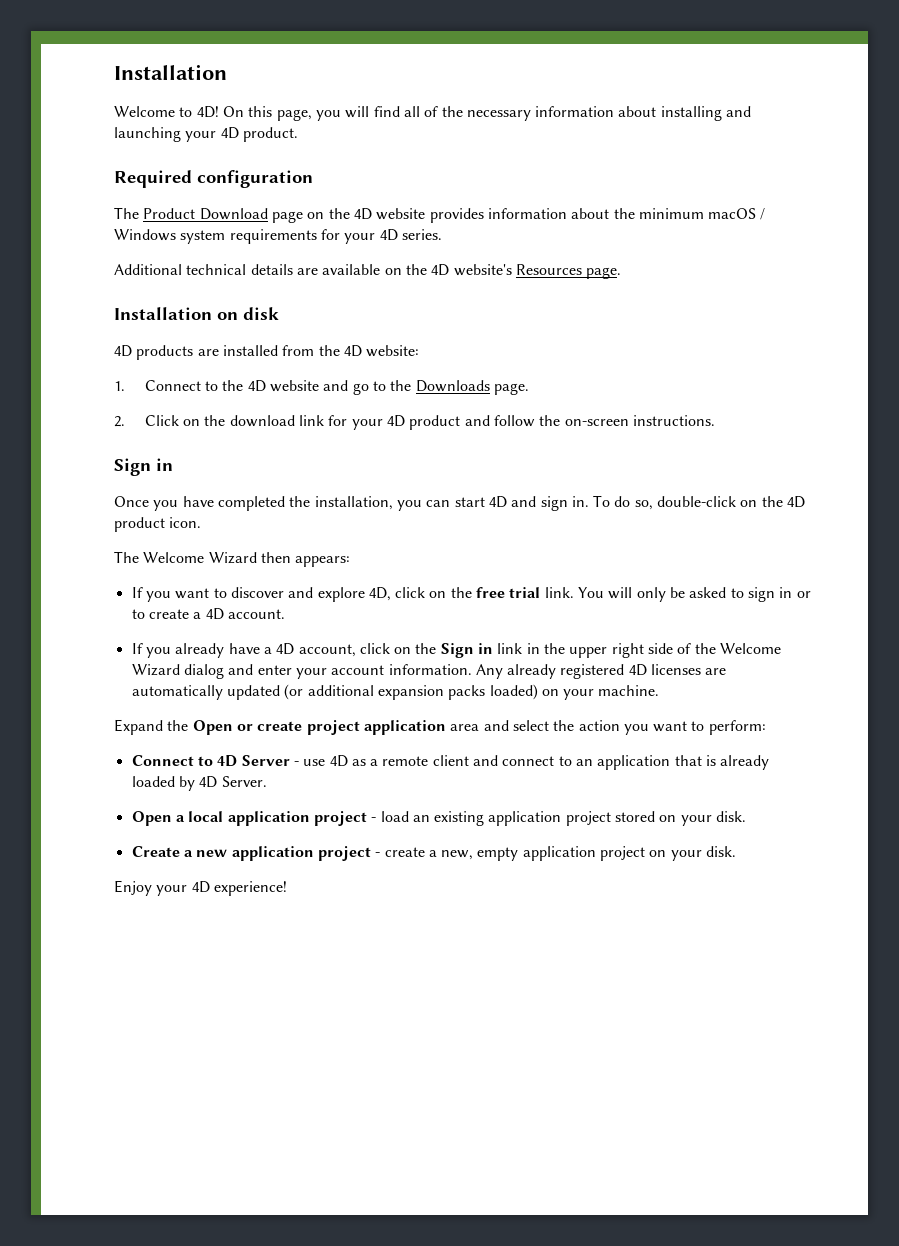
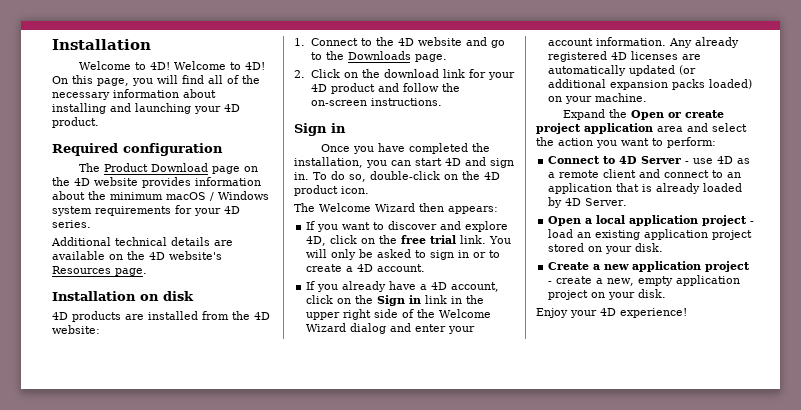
(219, 112) none -> [174,61,266,70] Welcome to 4D!

